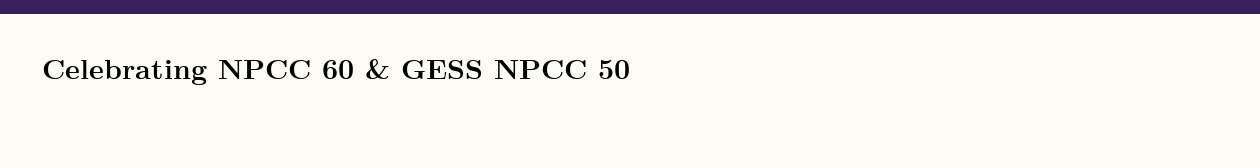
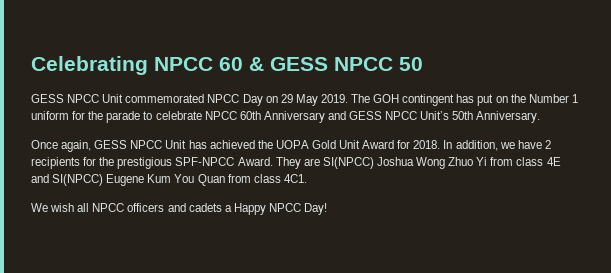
(630, 69) none -> [31,94,578,106] [31,111,541,123] [31,140,551,152] [31,157,561,169] [31,174,307,186] [31,203,328,215] // GESS NPCC Unit commemorated NPCC Day on 29 May 2019. The GOH contingent has put on the Number 1 uniform for the parade to celebrate NPCC 60th Anniversary and GESS NPCC Unit’s 50th Anniversary. // Once again, GESS NPCC Unit has achieved the UOPA Gold Unit Award for 2018. In addition, we have 2 recipients for the prestigious SPF-NPCC Award. They are SI(NPCC) Joshua Wong Zhuo Yi from class 4E and SI(NPCC) Eugene Kum You Quan from class 4C1. // We wish all NPCC officers and cadets a Happy NPCC Day!

